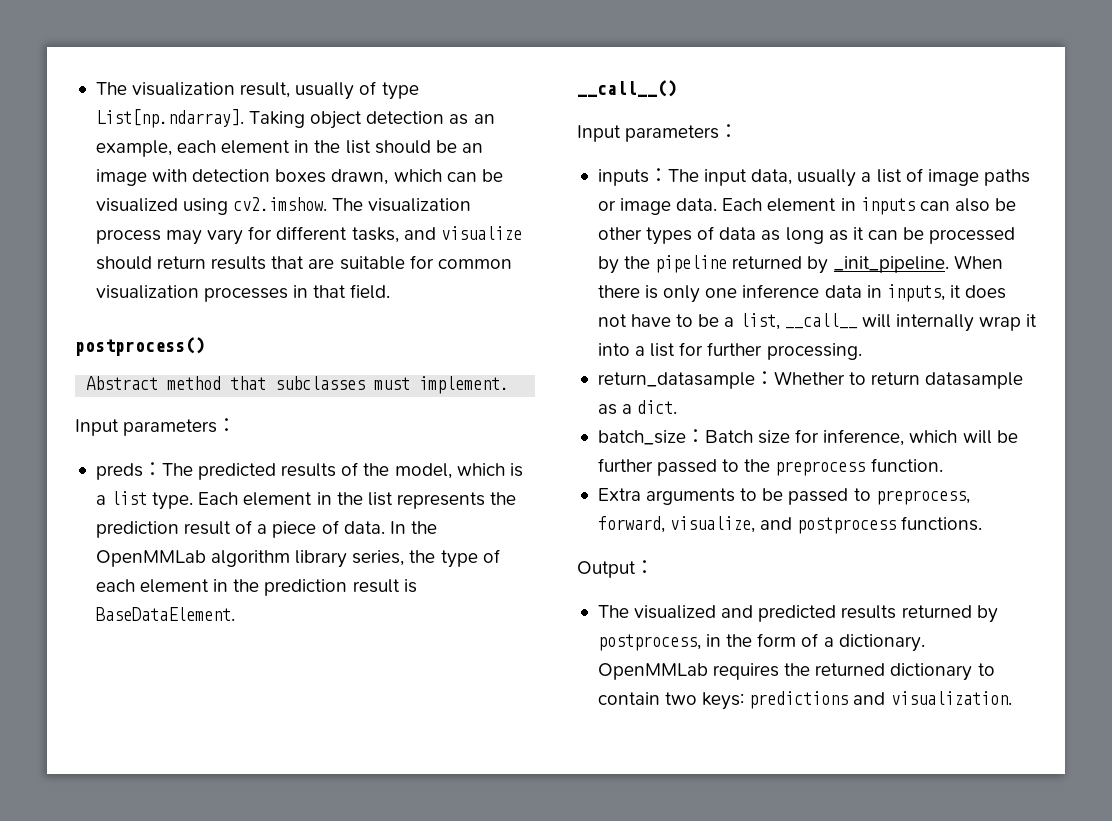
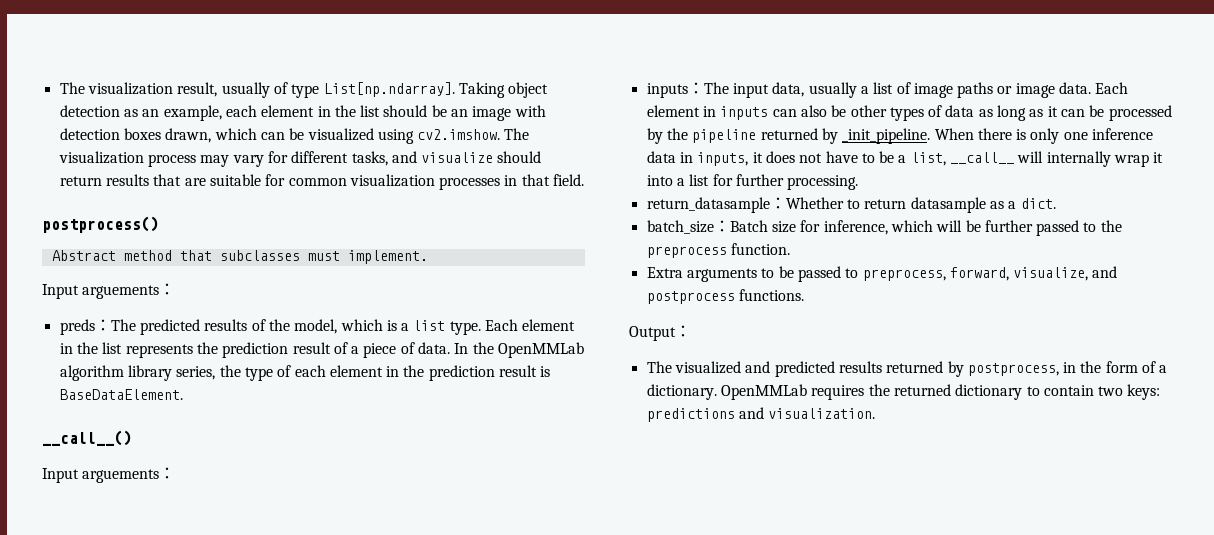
[123,419,218,436] parameters -> [82,285,160,299] arguements
[625,125,720,142] parameters -> [82,469,160,483] arguements

